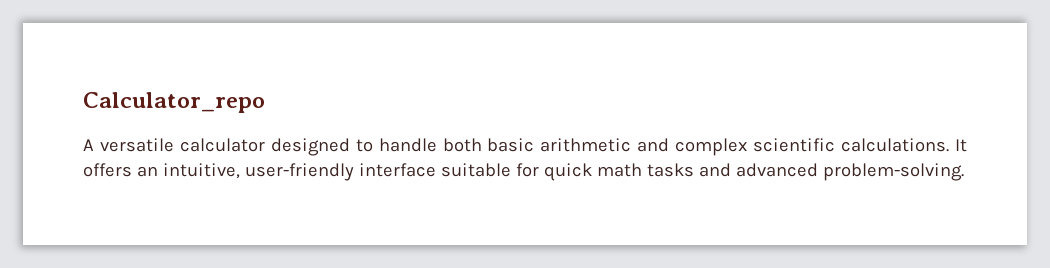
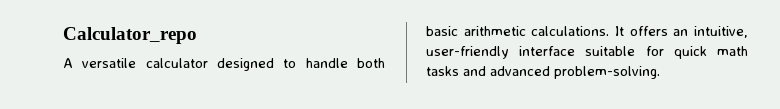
[637,138,836,156] and complex scientific -> (526, 31) none

